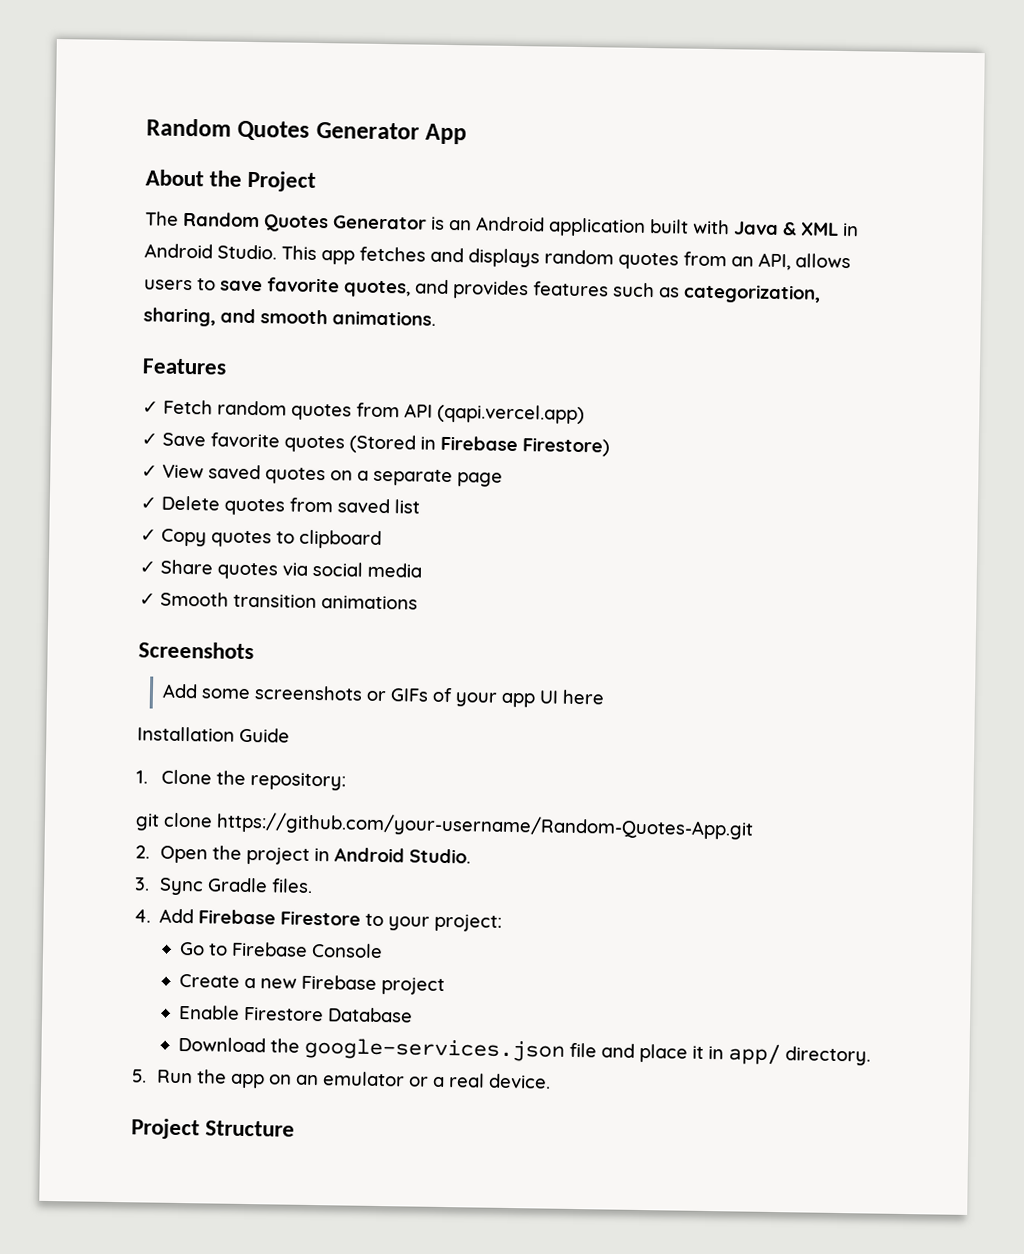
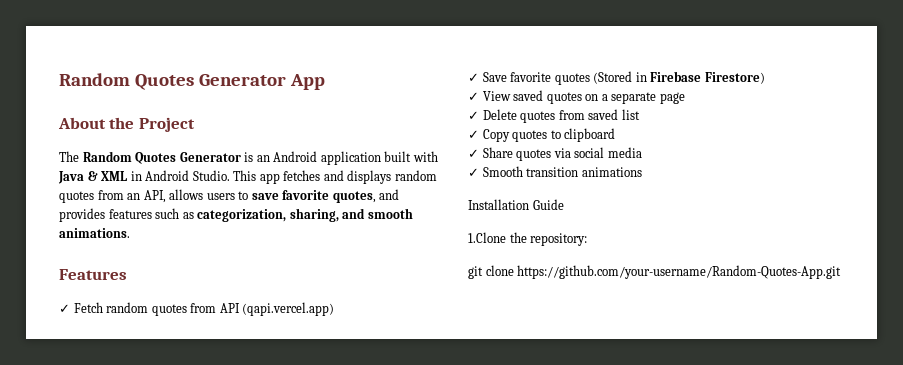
[138,641,254,660] [162,683,606,708] // Screenshots // Add some screenshots or GIFs of your app UI here -> (642, 172) none
[136,769,213,785] 1. Clone -> [468,232,506,243] 1.Clone
[135,845,472,865] [134,877,314,896] [134,908,503,932] [178,941,383,959] [178,973,445,996] [178,1004,413,1023] [177,1036,871,1066] [132,1069,552,1089] [131,1118,296,1140] // 2. Open the project in Android Studio. // 3. Sync Gradle files. // 4. Add Firebase Firestore to your project: // Go to Firebase Console // Create a new Firebase project // Enable Firestore Database // Download the google-services.json file and place it in app/ directory. // 5. Run the app on an emulator or a real device. // Project Structure -> (842, 272) none

